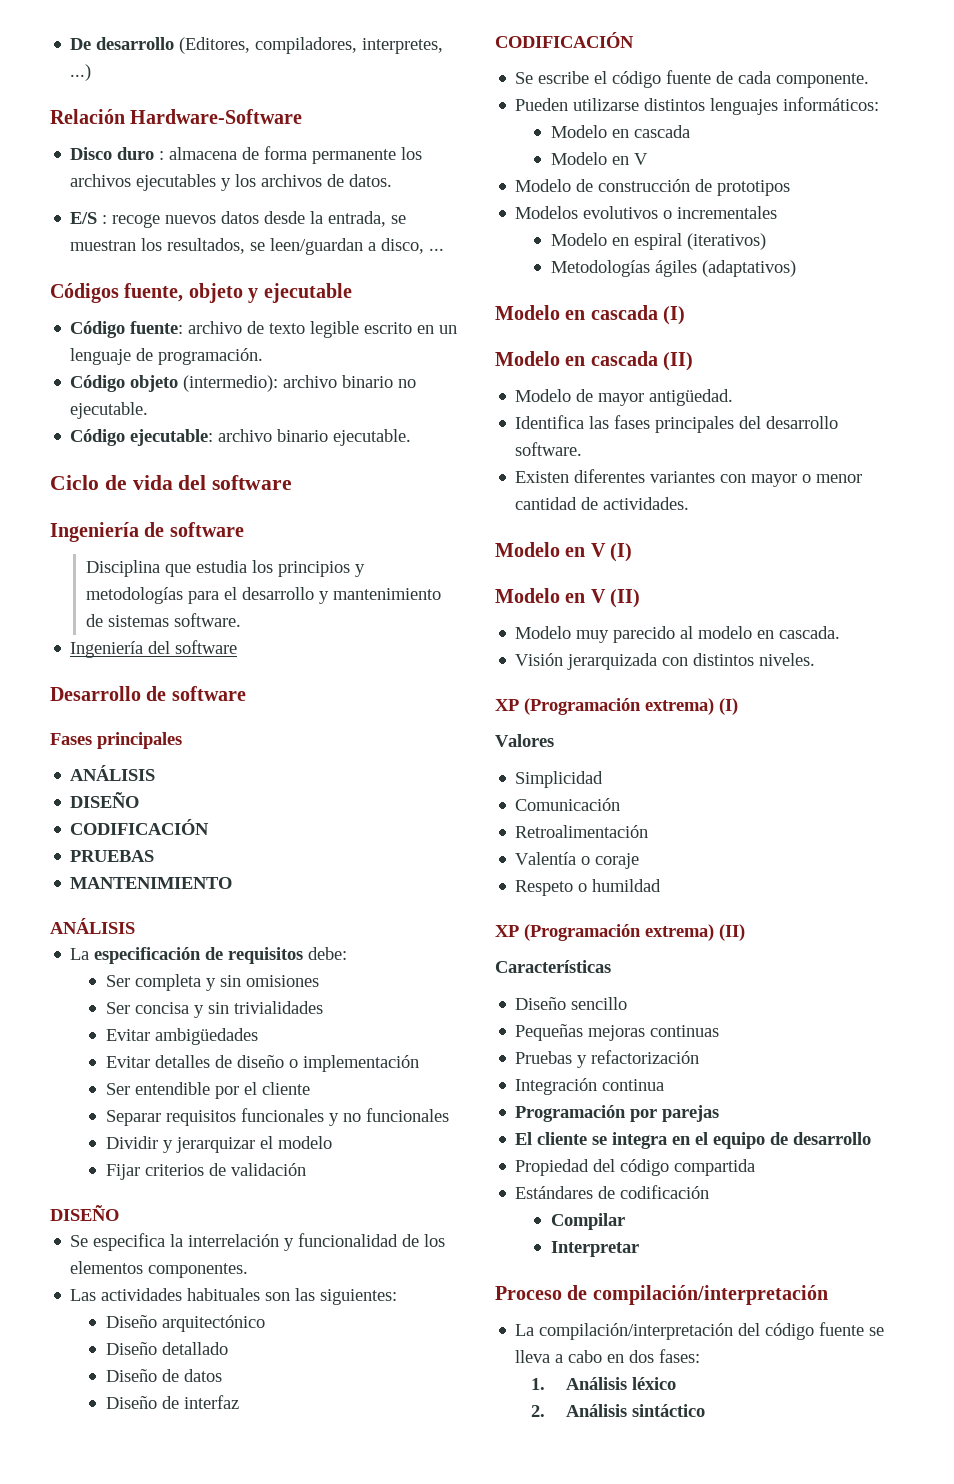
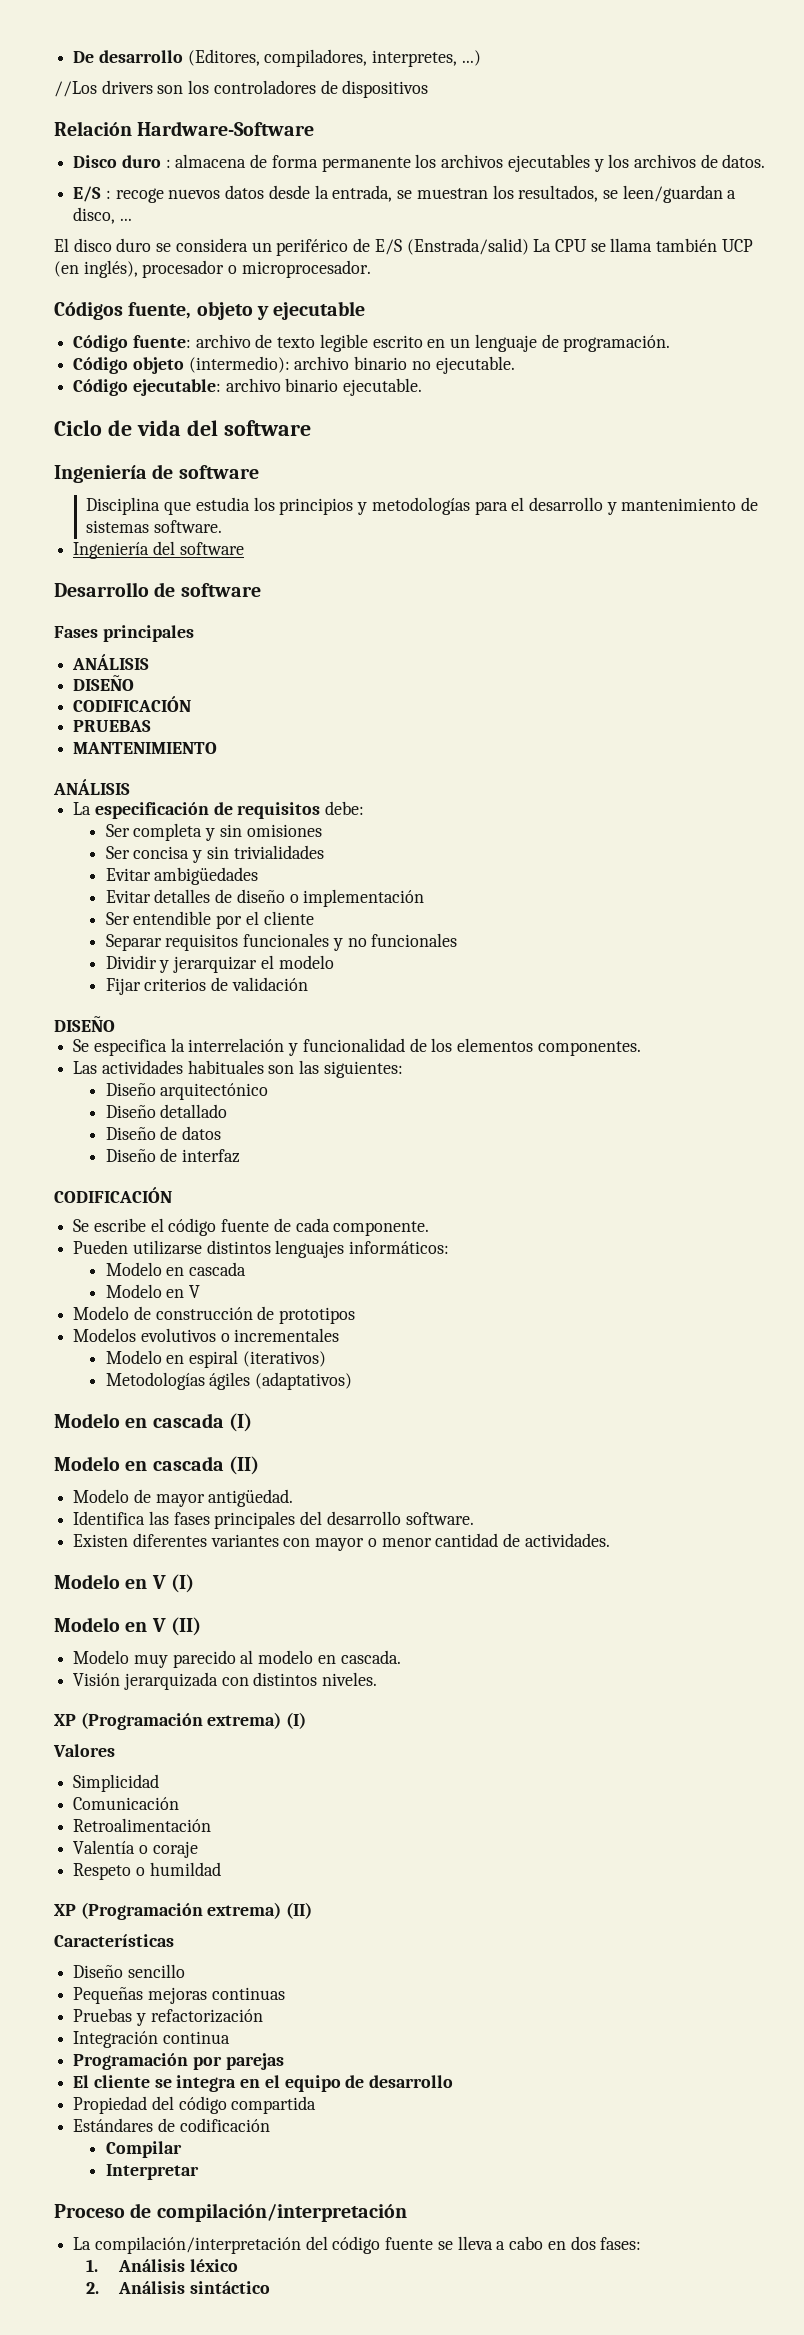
(92, 72) none -> [54,80,429,98] // //Los drivers son los controladores de dispositivos
(445, 249) none -> [54,238,753,256] [54,260,371,278] // El disco duro se considera un periférico de E/S (Enstrada/salid) La CPU se llama también UCP (en inglés), procesador o microprocesador.

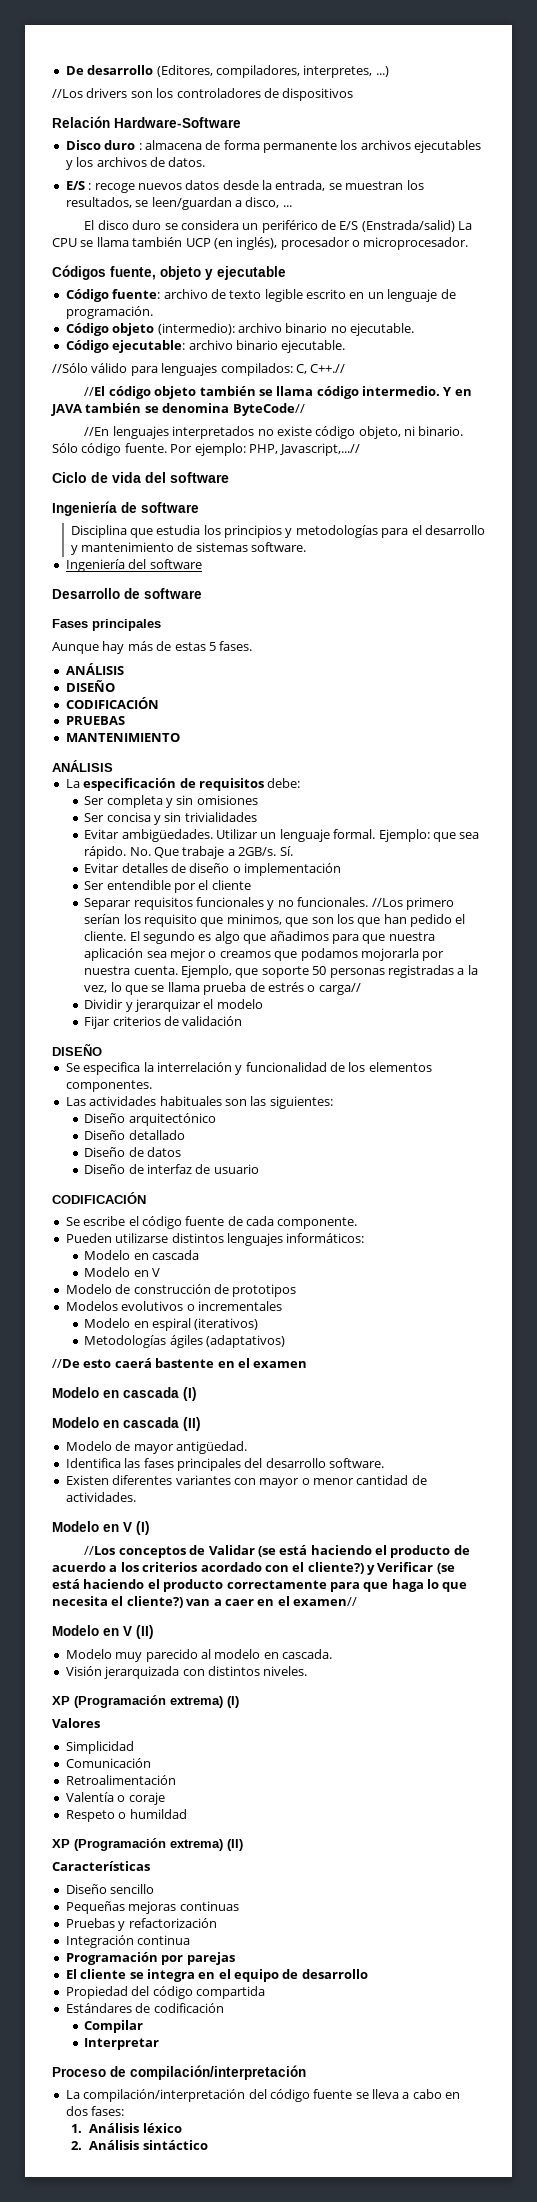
(423, 387) none -> [52,363,346,376] [84,386,472,399] [51,403,305,416] [84,426,464,439] [52,443,361,456] // //Sólo válido para lenguajes compilados: C, C++.// // //El código objeto también se llama código intermedio. Y en JAVA también se denomina ByteCode// // //En lenguajes interpretados no existe código objeto, ni binario. Sólo código fuente. Por ejemplo: PHP, Javascript,...//
(194, 633) none -> [52,641,253,654] // Aunque hay más de estas 5 fases.
[154,867,259,885] ambigüedades -> [121,829,480,842] [84,846,293,859] ambigüedades. Utilizar un lenguaje formal. Ejemplo: que sea rápido. No. Que trabaje a 2GB/s. Sí.
[371,933,458,947] funcionales -> [297,897,454,910] [84,914,466,927] [84,931,435,944] [84,948,445,961] [84,965,478,978] [84,982,361,995] funcionales. //Los primero serían los requisito que minimos, que son los que han pedido el cliente. El segundo es algo que añadimos para que nuestra aplicación sea mejor o creamos que podamos mojorarla por nuestra cuenta. Ejemplo, que soporte 50 personas registradas a la vez, lo que se llama prueba de estrés o carga//
(241, 1156) none -> [195,1164,259,1174] de usuario
(353, 1381) none -> [52,1358,308,1368] // //De esto caerá bastente en el examen
(194, 1583) none -> [84,1545,470,1558] [52,1562,455,1575] [52,1579,468,1592] [52,1596,357,1608] // //Los conceptos de Validar (se está haciendo el producto de acuerdo a los criterios acordado con el cliente?) y Verificar (se está haciendo el producto correctamente para que haga lo que necesita el cliente?) van a caer en el examen//

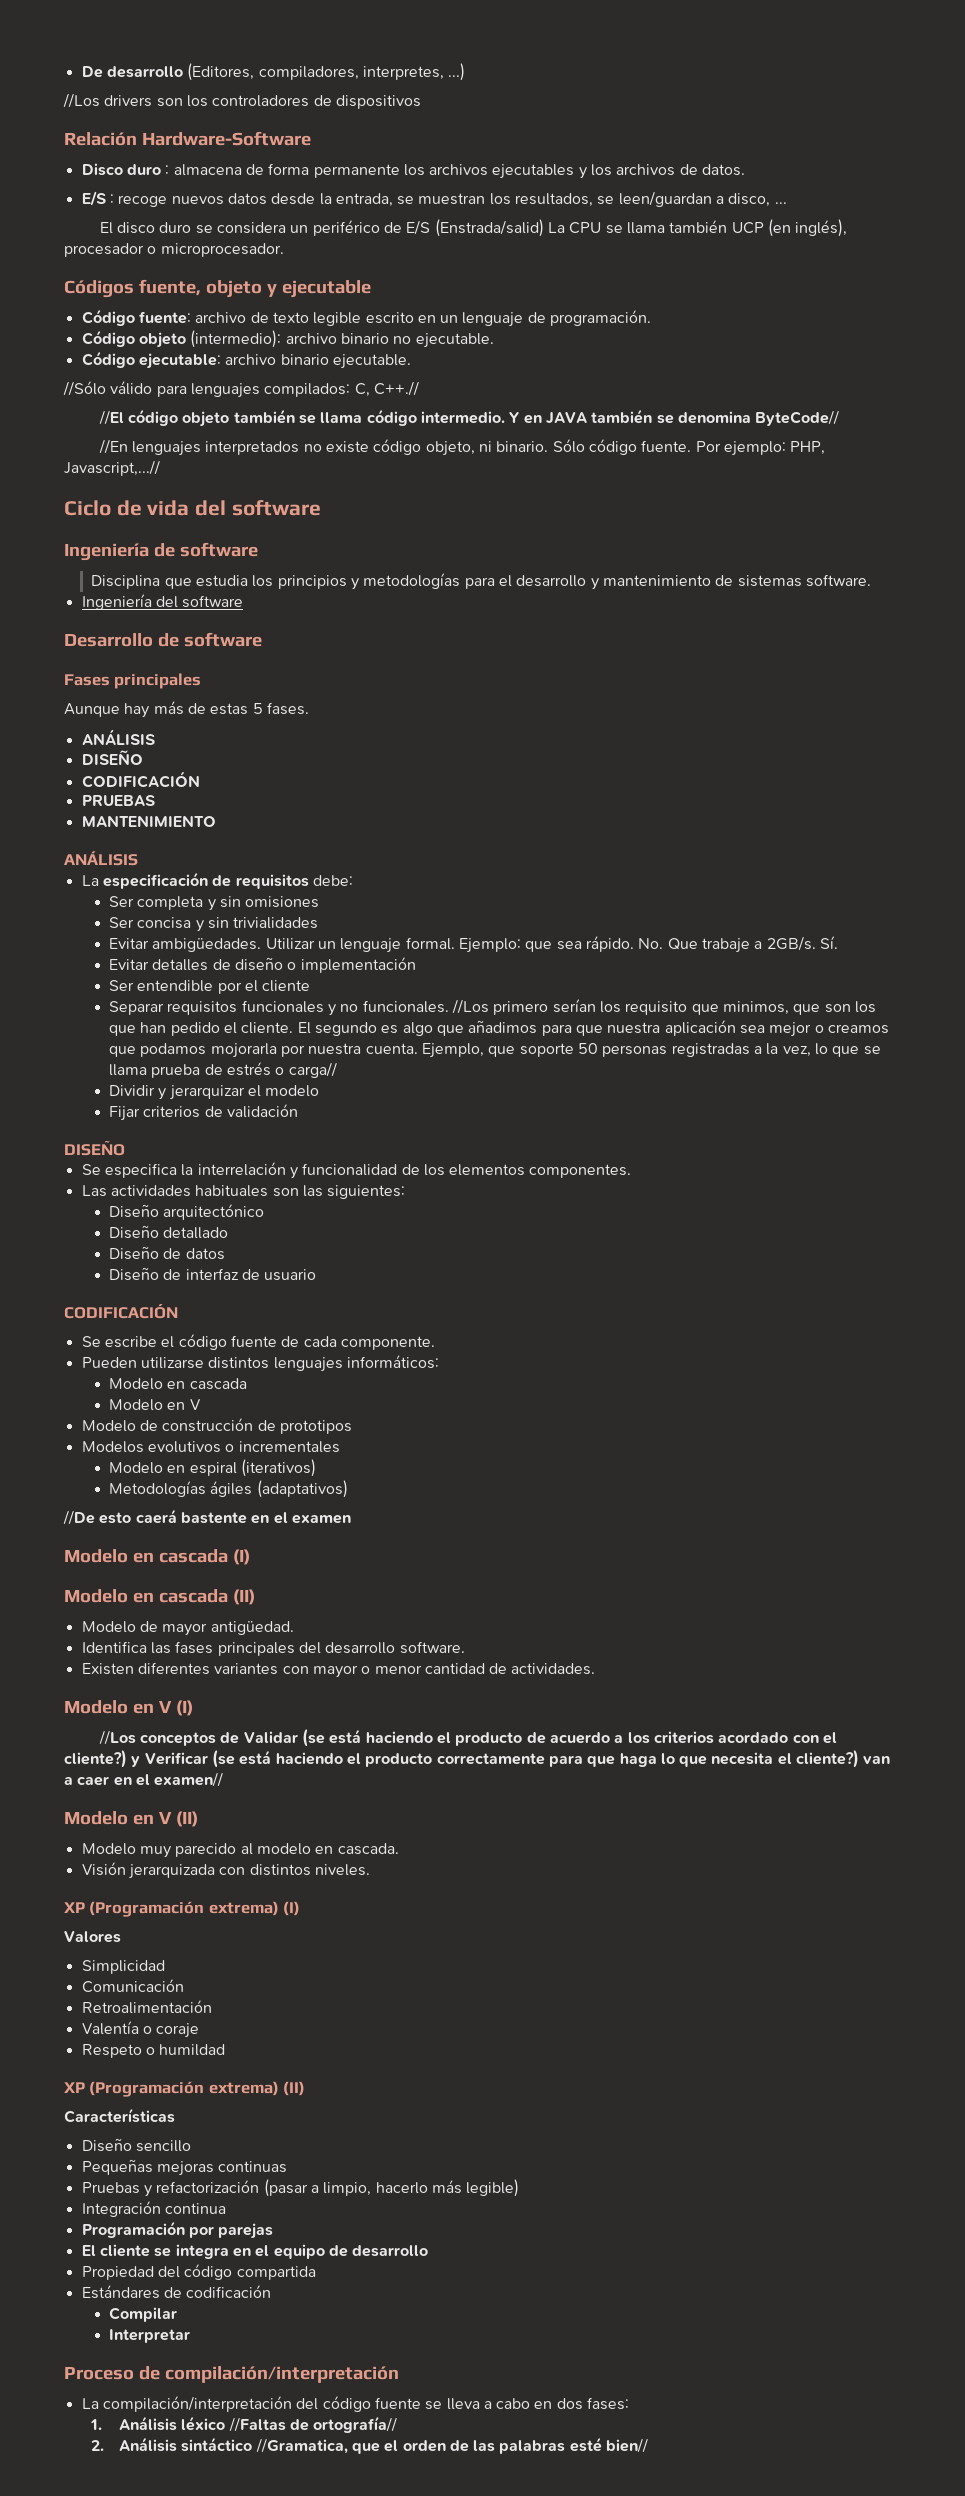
(217, 1923) none -> [263,2179,520,2197] (pasar a limpio, hacerlo más legible)
(182, 2128) none -> [228,2416,398,2433] //Faltas de ortografía//
(208, 2145) none -> [255,2437,649,2454] //Gramatica, que el orden de las palabras esté bien//

